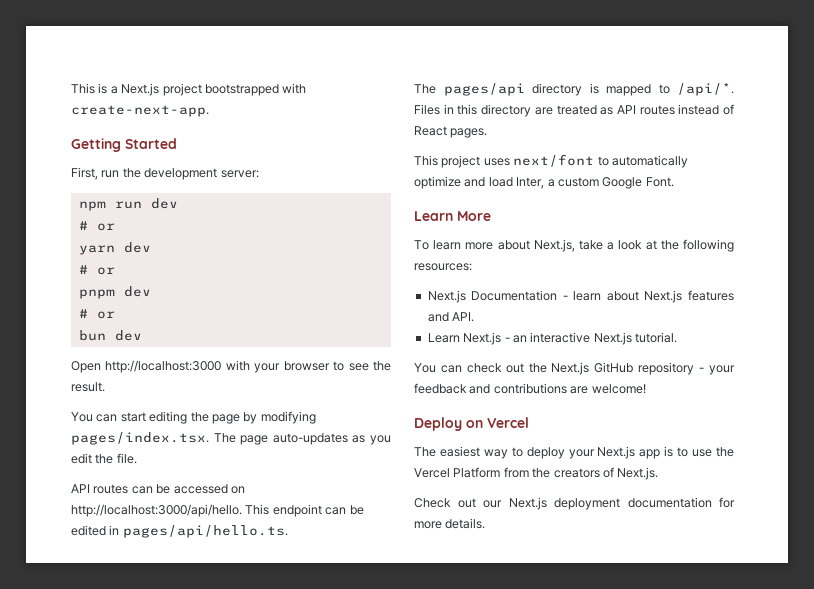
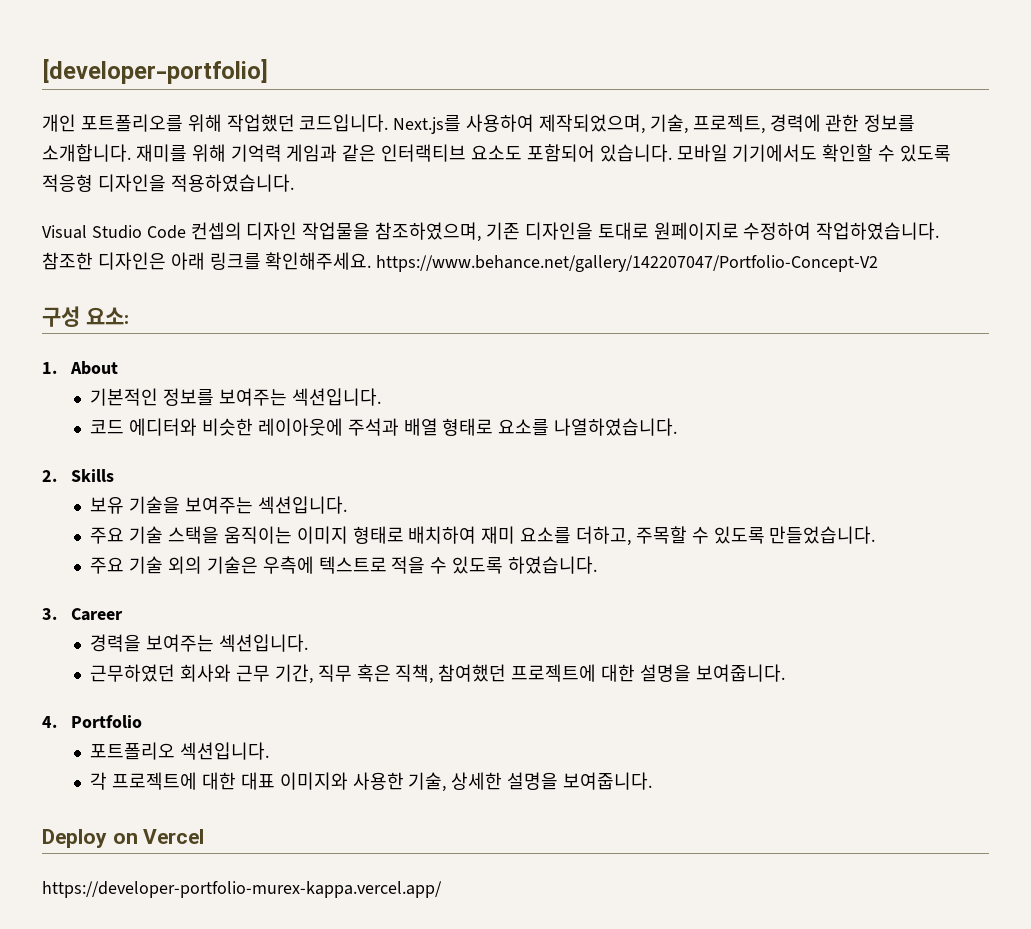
[71,83,307,96] [71,105,209,117] [71,138,177,152] [71,167,259,180] [78,198,178,211] [78,221,115,231] [78,242,151,255] [78,265,115,275] [78,286,151,299] [78,309,115,319] [78,330,142,341] [71,360,391,373] [71,382,105,392] [71,411,316,424] [71,432,391,445] [71,453,137,464] [71,484,245,494] [71,504,364,517] [71,525,288,538] [414,83,734,96] [414,104,734,117] [414,126,488,138] [414,154,688,168] [414,176,674,189] [414,211,491,221] [414,239,734,252] [414,263,472,271] [427,290,734,303] [427,312,475,322] [427,332,677,345] [414,362,735,375] [414,383,646,394] [414,417,529,431] [414,446,734,459] [414,467,659,480] [414,497,735,510] [414,518,486,529] This is a Next.js project bootstrapped with create-next-app. // Getting Started // First, run the development server: // npm run dev // # or // yarn dev // # or // pnpm dev // # or // bun dev // Open http://localhost:3000 with your browser to see the result. // You can start editing the page by modifying pages/index.tsx. The page auto-updates as you edit the file. // API routes can be accessed on http://localhost:3000/api/hello. This endpoint can be edited in pages/api/hello.ts. // The pages/api directory is mapped to /api/*. Files in this directory are treated as API routes instead of React pages. // This project uses next/font to automatically optimize and load Inter, a custom Google Font. // Learn More // To learn more about Next.js, take a look at the following resources: // Next.js Documentation - learn about Next.js features and API. // Learn Next.js - an interactive Next.js tutorial. // You can check out the Next.js GitHub repository - your feedback and contributions are welcome! // Deploy on Vercel // The easiest way to deploy your Next.js app is to use the Vercel Platform from the creators of Next.js. // Check out our Next.js deployment documentation for more details. -> [42,59,268,84] [42,114,916,134] [42,144,952,162] [42,174,294,192] [42,222,940,242] [42,252,879,272] [42,306,129,327] [42,361,118,375] [90,388,381,406] [90,418,678,436] [42,469,114,482] [90,496,347,514] [90,526,876,546] [90,556,598,574] [42,608,123,621] [90,634,309,652] [90,664,785,684] [42,715,142,728] [90,742,270,760] [90,772,653,792] [42,829,205,848] [42,881,442,898] [developer-portfolio] // 개인 포트폴리오를 위해 작업했던 코드입니다. Next.js를 사용하여 제작되었으며, 기술, 프로젝트, 경력에 관한 정보를 소개합니다. 재미를 위해 기억력 게임과 같은 인터랙티브 요소도 포함되어 있습니다. 모바일 기기에서도 확인할 수 있도록 적응형 디자인을 적용하였습니다. // Visual Studio Code 컨셉의 디자인 작업물을 참조하였으며, 기존 디자인을 토대로 원페이지로 수정하여 작업하였습니다. 참조한 디자인은 아래 링크를 확인해주세요. https://www.behance.net/gallery/142207047/Portfolio-Concept-V2 // 구성 요소: // 1. About // 기본적인 정보를 보여주는 섹션입니다. // 코드 에디터와 비슷한 레이아웃에 주석과 배열 형태로 요소를 나열하였습니다. // 2. Skills // 보유 기술을 보여주는 섹션입니다. // 주요 기술 스택을 움직이는 이미지 형태로 배치하여 재미 요소를 더하고, 주목할 수 있도록 만들었습니다. // 주요 기술 외의 기술은 우측에 텍스트로 적을 수 있도록 하였습니다. // 3. Career // 경력을 보여주는 섹션입니다. // 근무하였던 회사와 근무 기간, 직무 혹은 직책, 참여했던 프로젝트에 대한 설명을 보여줍니다. // 4. Portfolio // 포트폴리오 섹션입니다. // 각 프로젝트에 대한 대표 이미지와 사용한 기술, 상세한 설명을 보여줍니다. // Deploy on Vercel // https://developer-portfolio-murex-kappa.vercel.app/

